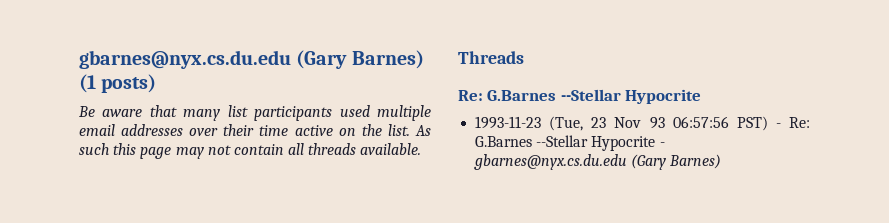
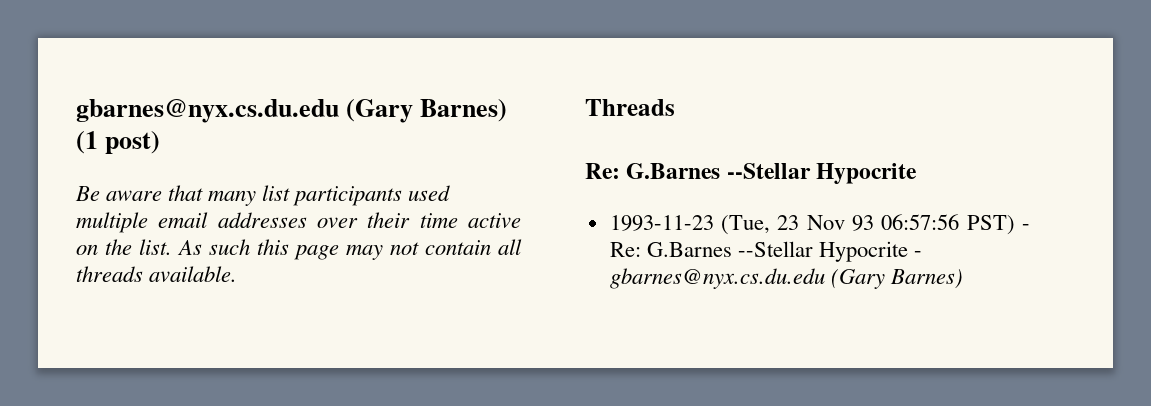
[101,74,157,93] posts) -> [105,131,161,154] post)

